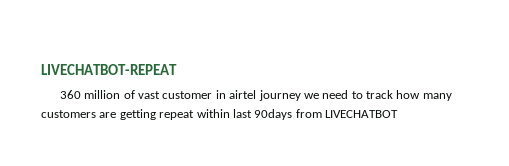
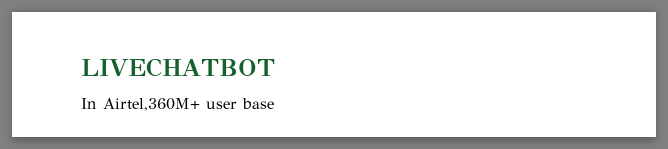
[41,64,177,75] [59,90,452,101] [41,109,398,120] LIVECHATBOT-REPEAT // 360 million of vast customer in airtel journey we need to track how many customers are getting repeat within last 90days from LIVECHATBOT -> [81,58,275,77] [81,98,274,111] LIVECHATBOT // In Airtel,360M+ user base

